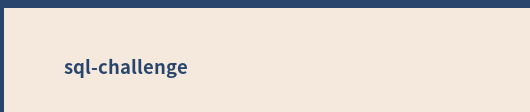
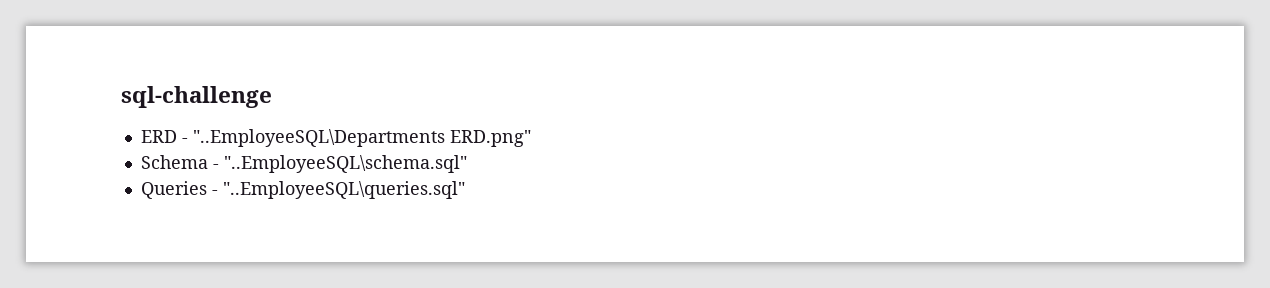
(188, 68) none -> [140,129,531,147] [140,155,467,173] [140,181,465,199] // ERD - "..EmployeeSQL\Departments ERD.png" // Schema - "..EmployeeSQL\schema.sql" // Queries - "..EmployeeSQL\queries.sql"

